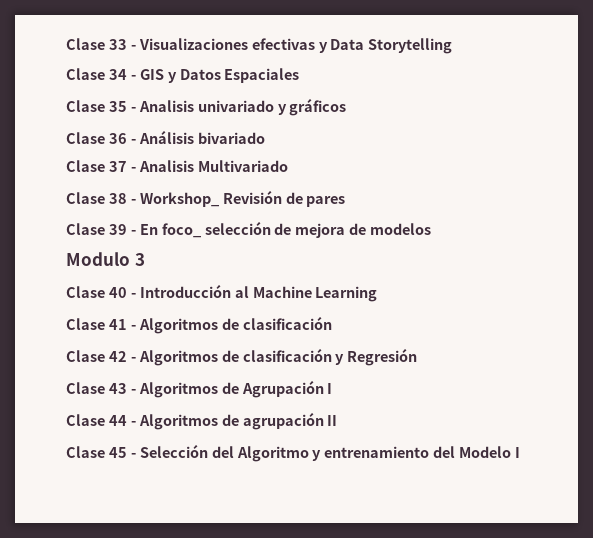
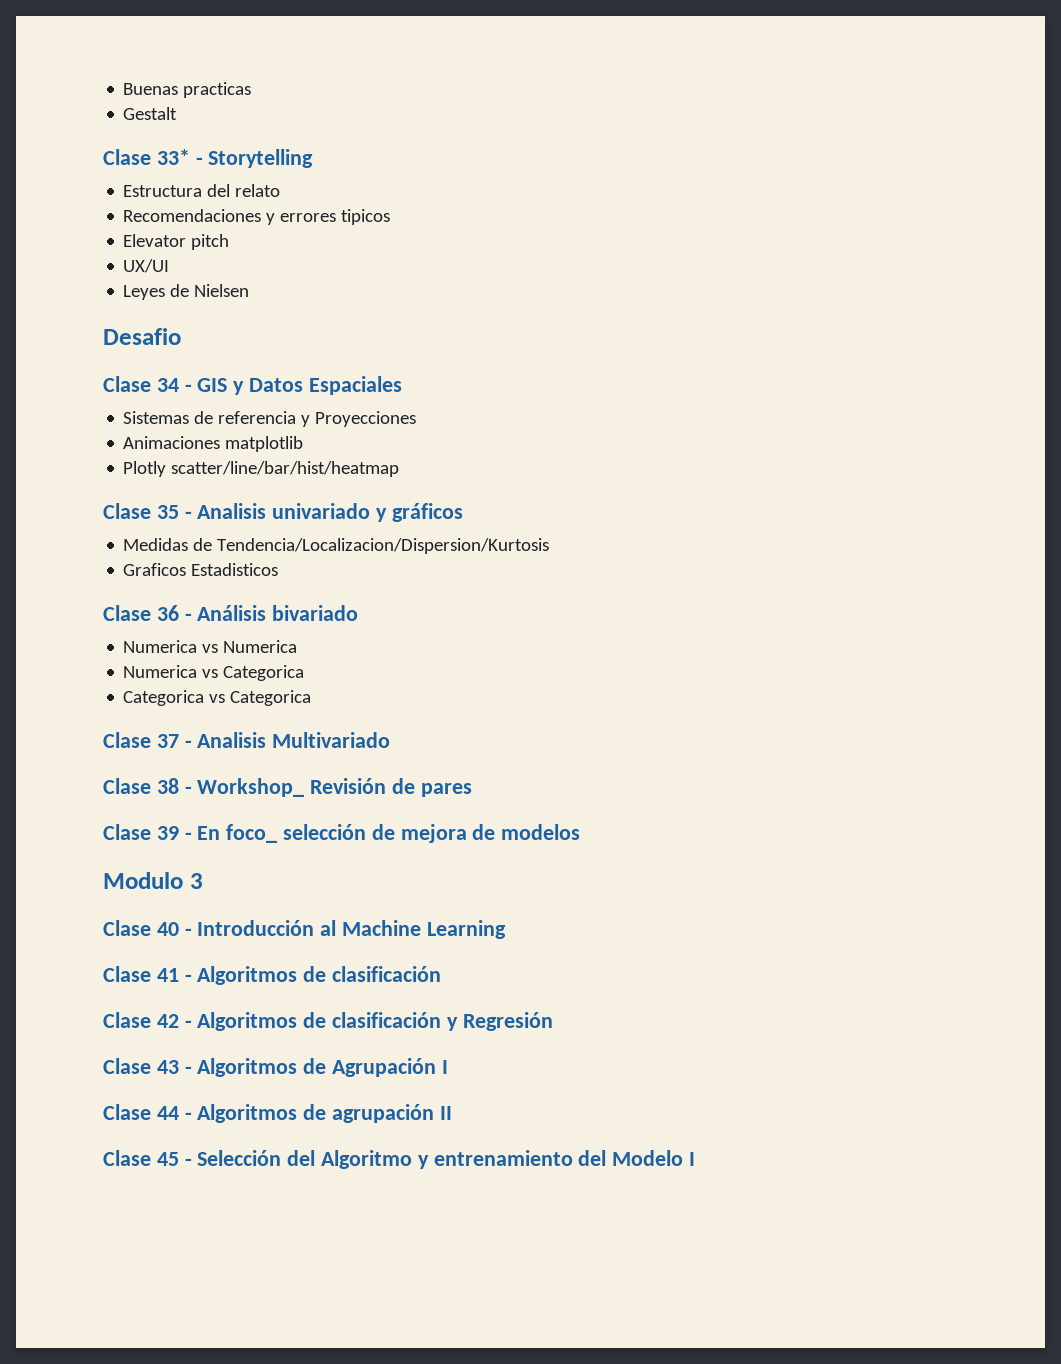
[66,38,453,54] Clase 33 - Visualizaciones efectivas y Data Storytelling -> [123,82,252,98] [123,107,178,120] [103,149,314,168] [123,184,281,197] [123,209,391,225] [123,234,230,250] [123,259,170,273] [123,284,250,300] [103,328,181,345] Buenas practicas // Gestalt // Clase 33* - Storytelling // Estructura del relato // Recomendaciones y errores tipicos // Elevator pitch // UX/UI // Leyes de Nielsen // Desafio
(300, 75) none -> [123,411,417,427] [123,436,304,452] [123,461,400,477] // Sistemas de referencia y Proyecciones // Animaciones matplotlib // Plotly scatter/line/bar/hist/heatmap
(347, 107) none -> [123,538,550,554] [123,563,279,576] // Medidas de Tendencia/Localizacion/Dispersion/Kurtosis // Graficos Estadisticos
(265, 138) none -> [123,640,298,653] [123,665,305,681] [123,690,312,706] // Numerica vs Numerica // Numerica vs Categorica // Categorica vs Categorica

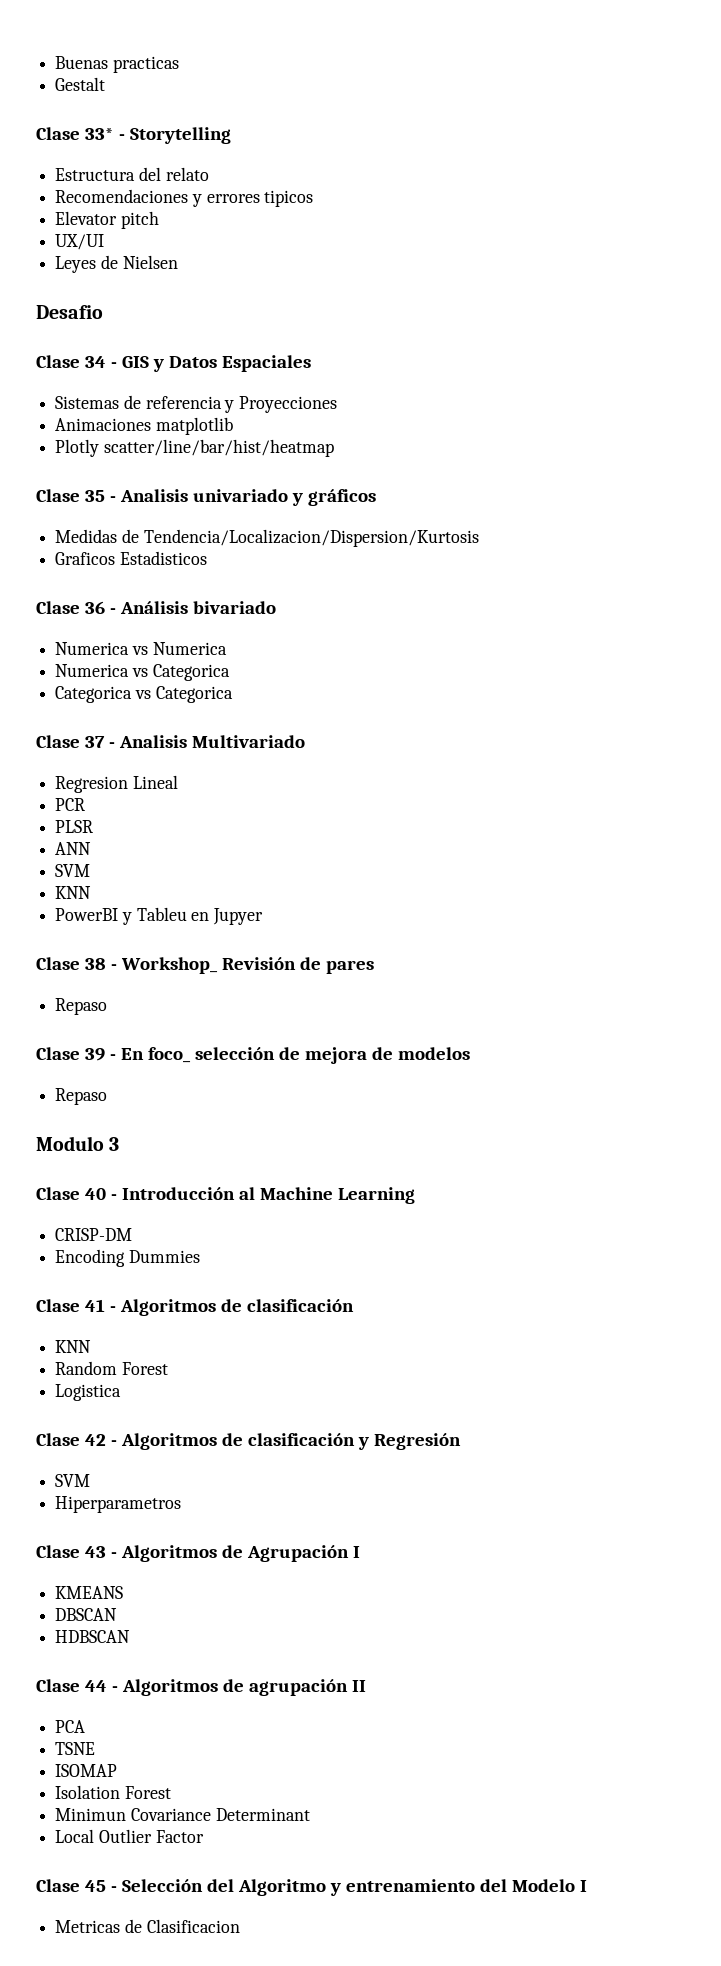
(391, 740) none -> [55,775,178,793] [55,798,86,811] [55,820,94,833] [55,842,92,855] [55,864,91,877] [55,886,92,899] [55,907,264,925] // Regresion Lineal // PCR // PLSR // ANN // SVM // KNN // PowerBI y Tableu en Jupyer
(472, 790) none -> [55,998,108,1015] // Repaso
(581, 832) none -> [55,1088,108,1105] // Repaso
(506, 929) none -> [55,1228,133,1241] [55,1249,200,1267] // CRISP-DM // Encoding Dummies
(442, 974) none -> [55,1340,92,1353] [55,1361,168,1375] [55,1384,122,1401] // KNN // Random Forest // Logistica
(553, 1021) none -> [55,1474,91,1487] [55,1496,182,1513] // SVM // Hiperparametros
(448, 1067) none -> [55,1586,124,1599] [55,1608,118,1621] [55,1630,131,1643] // KMEANS // DBSCAN // HDBSCAN
(452, 1113) none -> [55,1720,86,1733] [55,1742,96,1755] [55,1764,118,1777] [55,1785,171,1799] [55,1808,310,1821] [55,1829,204,1843] // PCA // TSNE // ISOMAP // Isolation Forest // Minimun Covariance Determinant // Local Outlier Factor
(696, 1159) none -> [55,1919,240,1933] // Metricas de Clasificacion

